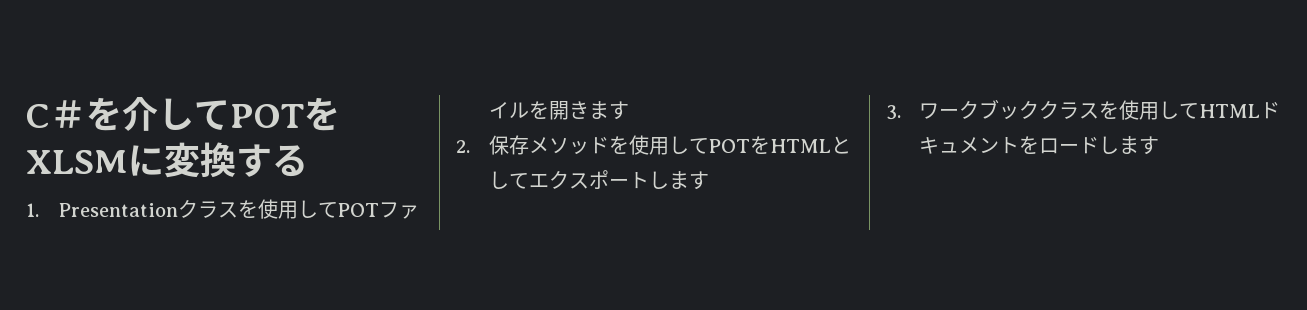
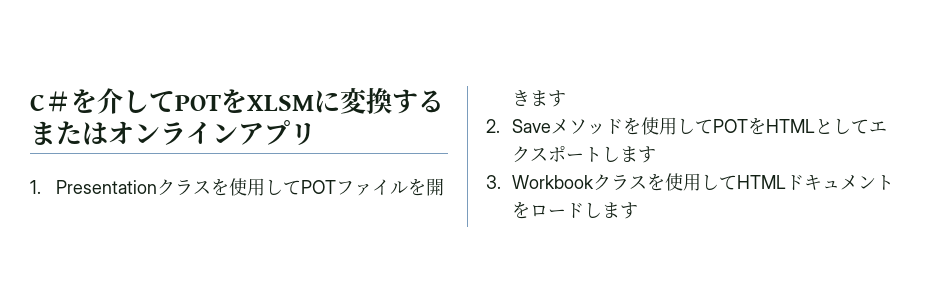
(308, 161) none -> [30,120,316,145] またはオンラインアプリ
[488,135,529,155] 保存 -> [512,119,552,133] Save
[918,99,1039,120] ワークブック -> [512,175,595,189] Workbook

